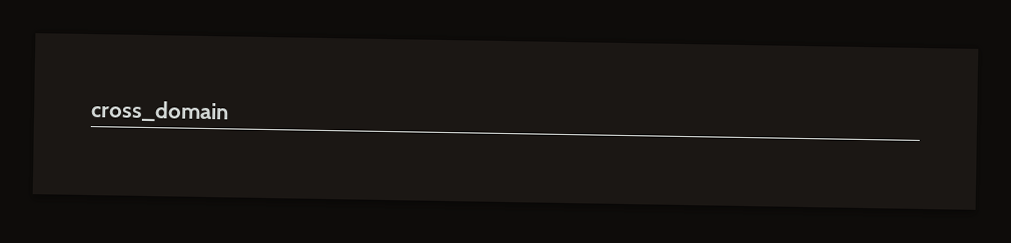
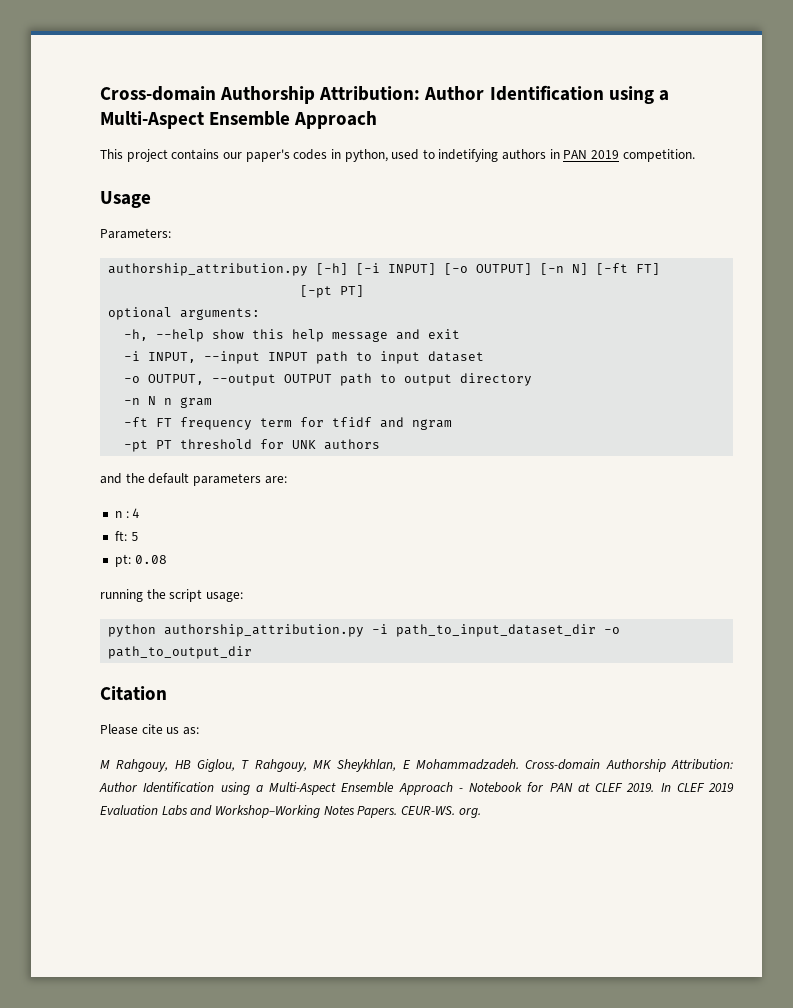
[90,100,229,123] cross_domain -> [100,85,669,104] [100,111,378,129] [100,149,695,162] [100,191,151,208] [100,228,171,239] [108,263,661,276] [300,285,365,298] [108,307,261,320] [124,329,461,342] [124,351,485,364] [124,373,533,386] [124,396,213,408] [124,417,453,430] [124,439,381,452] [100,473,287,486] [114,508,141,518] [114,531,139,541] [114,554,167,567] [100,589,243,602] [108,624,621,637] [108,646,253,659] [100,686,167,701] [100,724,199,735] [100,759,733,772] [99,782,734,795] [100,805,481,818] Cross-domain Authorship Attribution: Author Identification using a Multi-Aspect Ensemble Approach // This project contains our paper's codes in python, used to indetifying authors in PAN 2019 competition. // Usage // Parameters: // authorship_attribution.py [-h] [-i INPUT] [-o OUTPUT] [-n N] [-ft FT] // [-pt PT] // optional arguments: // -h, --help show this help message and exit // -i INPUT, --input INPUT path to input dataset // -o OUTPUT, --output OUTPUT path to output directory // -n N n gram // -ft FT frequency term for tfidf and ngram // -pt PT threshold for UNK authors // and the default parameters are: // n : 4 // ft: 5 // pt: 0.08 // running the script usage: // python authorship_attribution.py -i path_to_input_dataset_dir -o path_to_output_dir // Citation // Please cite us as: // M Rahgouy, HB Giglou, T Rahgouy, MK Sheykhlan, E Mohammadzadeh. Cross-domain Authorship Attribution: Author Identification using a Multi-Aspect Ensemble Approach - Notebook for PAN at CLEF 2019. In CLEF 2019 Evaluation Labs and Workshop–Working Notes Papers. CEUR-WS. org.

